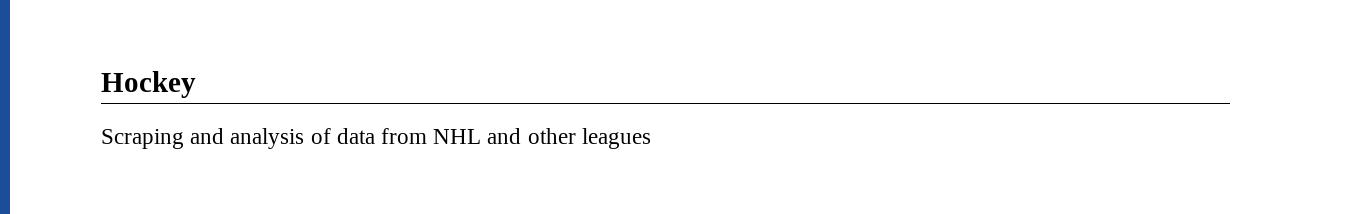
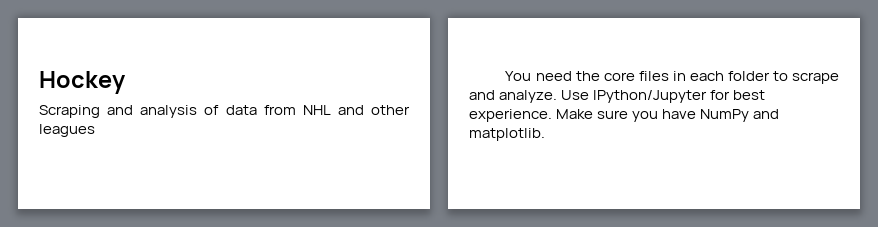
(651, 138) none -> [505,71,840,84] [469,90,766,103] [469,109,780,122] [469,128,545,141] // You need the core files in each folder to scrape and analyze. Use IPython/Jupyter for best experience. Make sure you have NumPy and matplotlib.

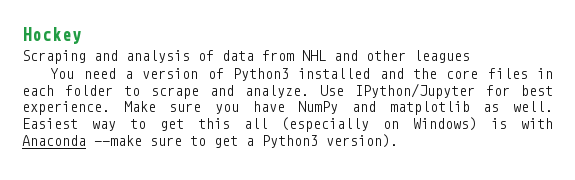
(572, 76) none -> [124,68,404,81] a version of Python3 installed and
[469,128,545,141] matplotlib. -> [389,101,553,115] [22,117,553,132] [22,134,398,148] matplotlib as well. Easiest way to get this all (especially on Windows) is with Anaconda --make sure to get a Python3 version).

